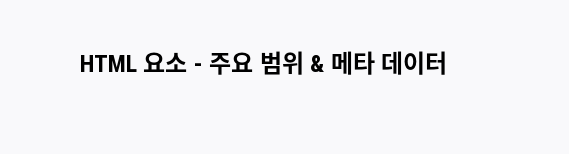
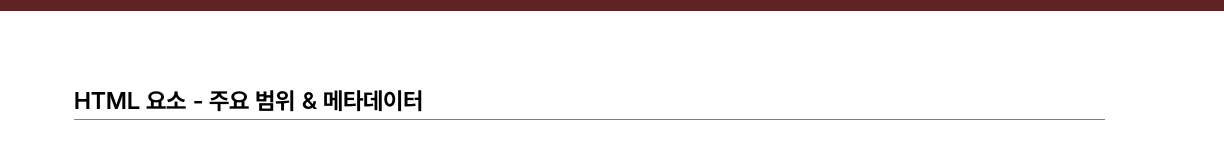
[330,51,448,75] 메타 데이터 -> [323,90,424,112] 메타데이터

